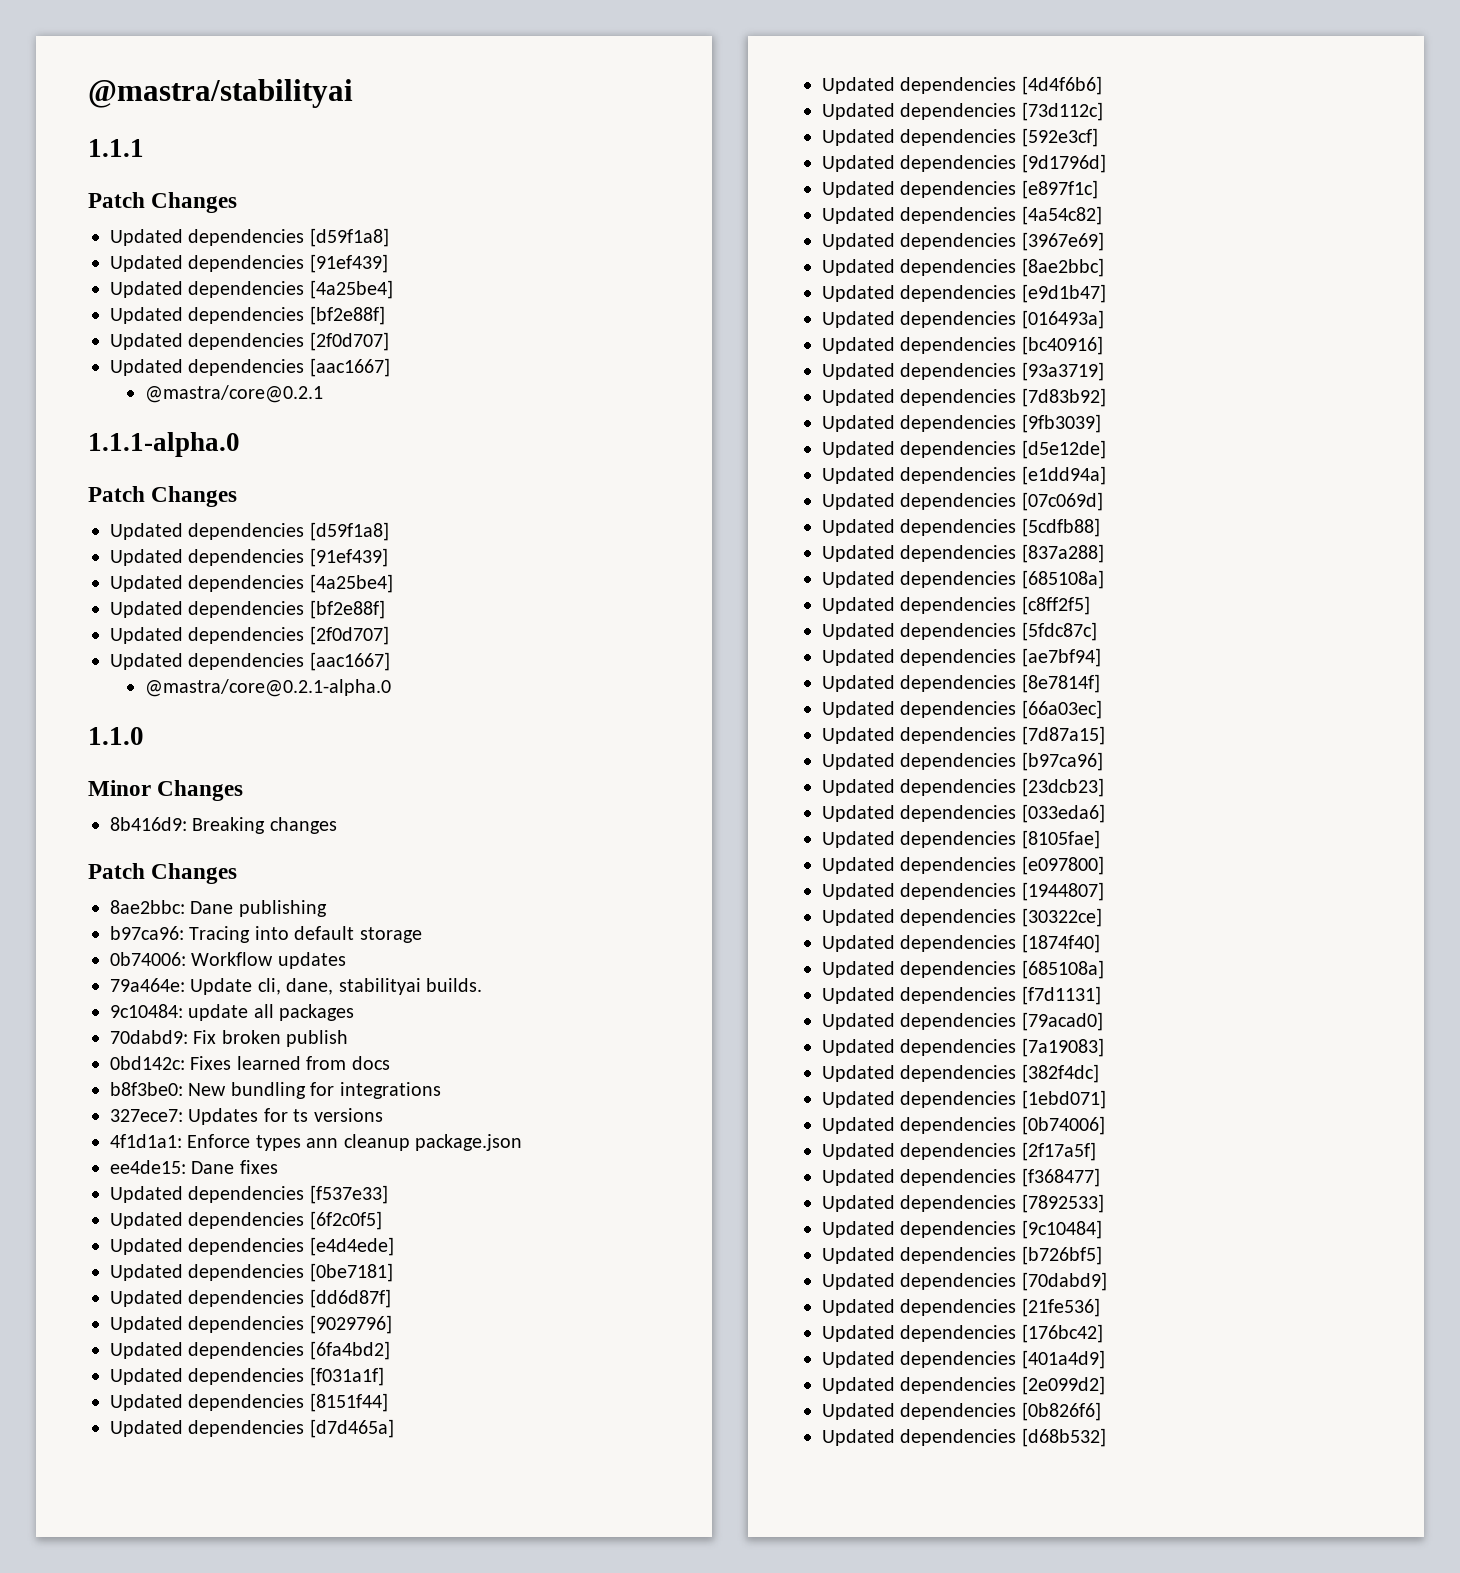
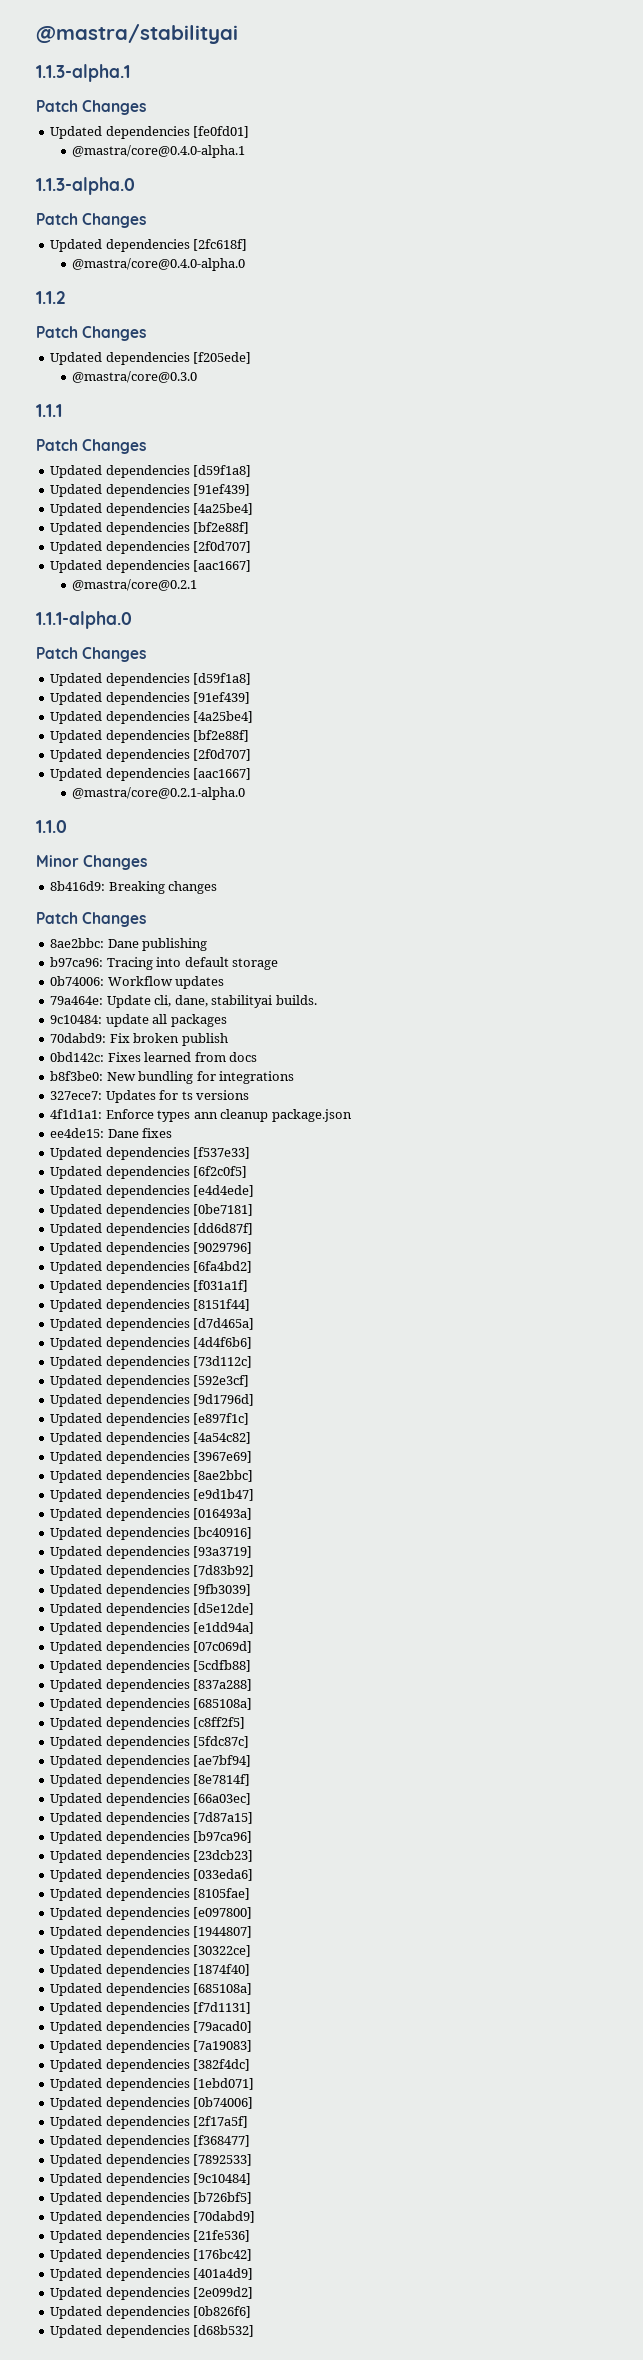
(353, 93) none -> [36,64,130,82] [36,100,147,115] [50,126,250,139] [72,145,246,158] [36,177,135,195] [36,213,147,228] [50,239,248,252] [72,258,246,271] [36,291,65,304] [36,326,147,341] [50,352,252,365] [72,371,198,383] // 1.1.3-alpha.1 // Patch Changes // Updated dependencies [fe0fd01] // @mastra/core@0.4.0-alpha.1 // 1.1.3-alpha.0 // Patch Changes // Updated dependencies [2fc618f] // @mastra/core@0.4.0-alpha.0 // 1.1.2 // Patch Changes // Updated dependencies [f205ede] // @mastra/core@0.3.0

